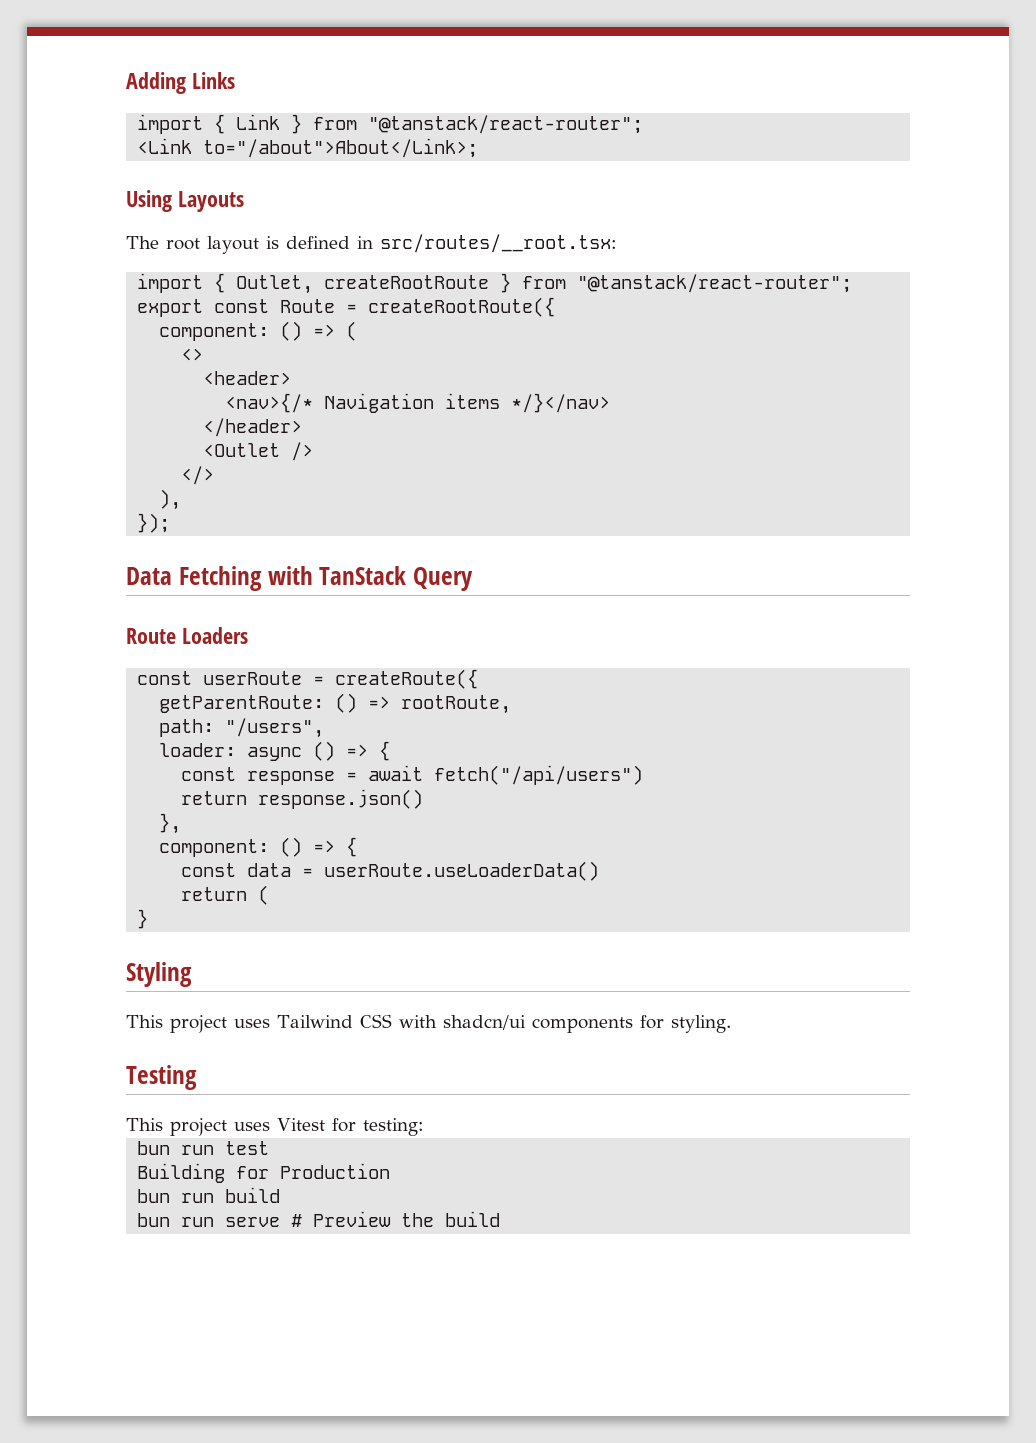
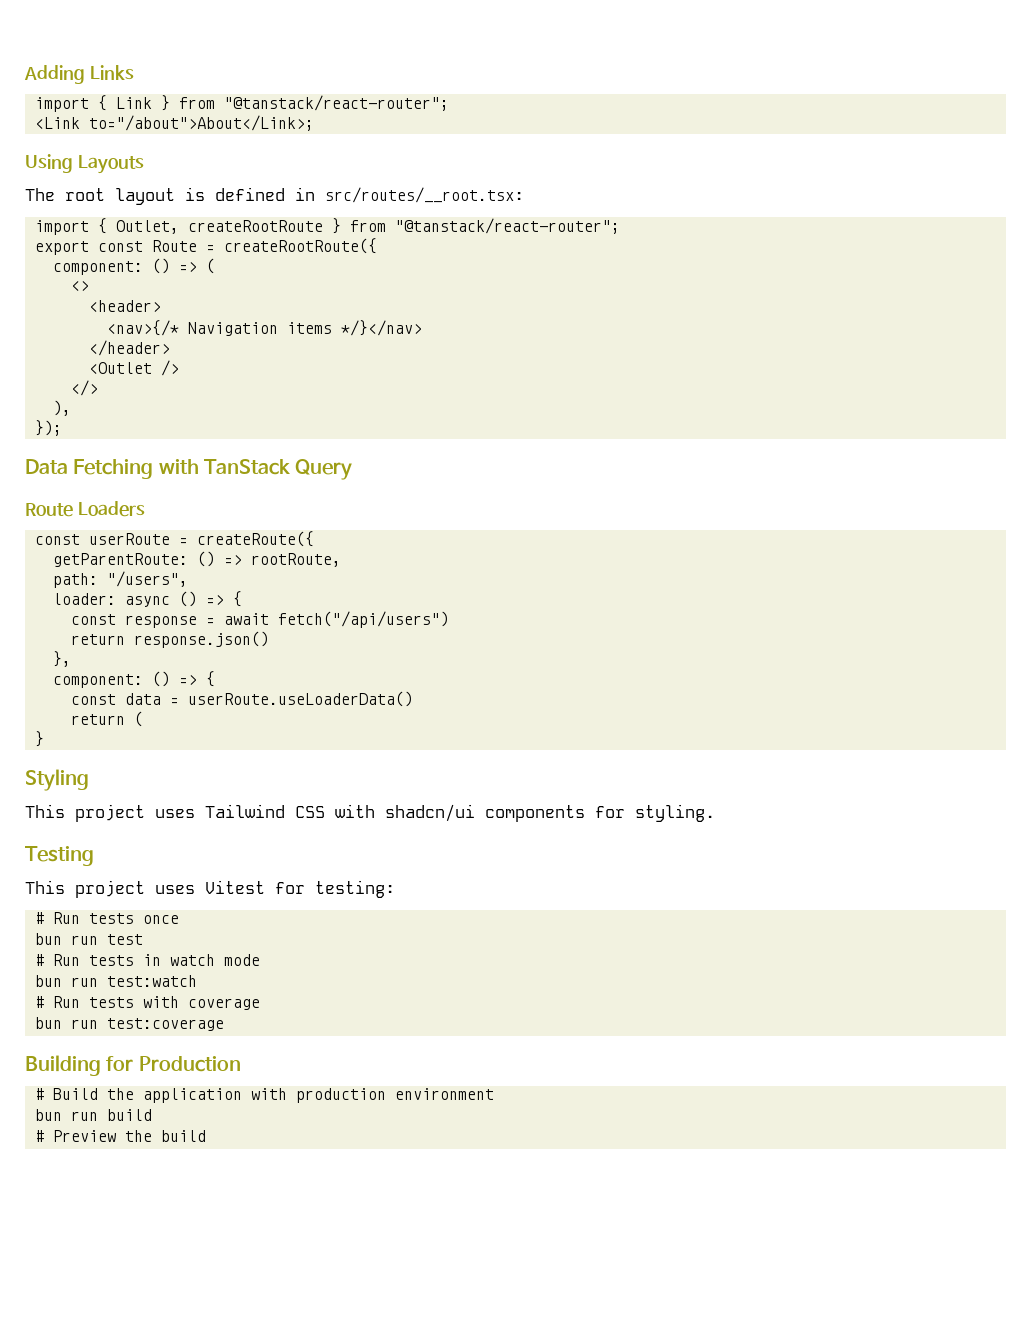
(424, 1127) none -> [35,912,180,924] // # Run tests once
[137,1163,391,1183] Building for Production -> [35,954,261,966] [35,975,198,987] [35,996,261,1010] [35,1017,225,1031] [25,1055,241,1076] [35,1088,495,1103] # Run tests in watch mode // bun run test:watch // # Run tests with coverage // bun run test:coverage // Building for Production // # Build the application with production environment
[137,1213,281,1227] bun run serve -> (153, 1115) none

